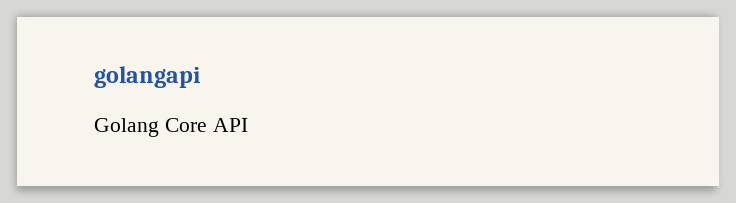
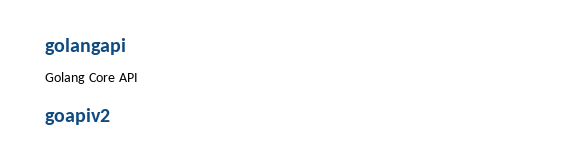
(248, 125) none -> [45,108,110,125] // goapiv2

